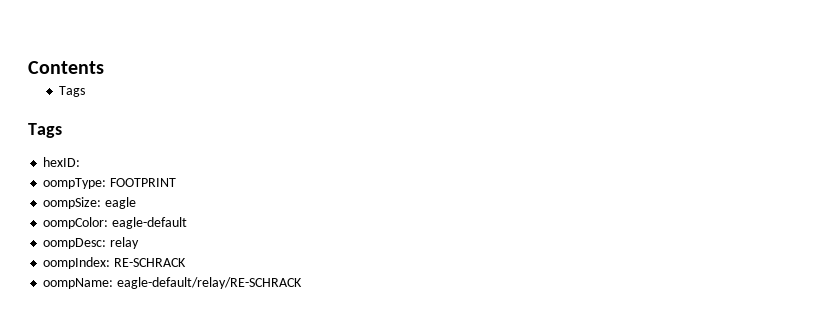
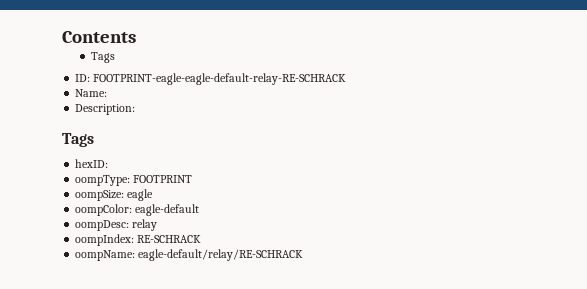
(86, 91) none -> [75,73,347,85] [75,89,108,97] [75,104,136,115] // ID: FOOTPRINT-eagle-eagle-default-relay-RE-SCHRACK // Name: // Description:

